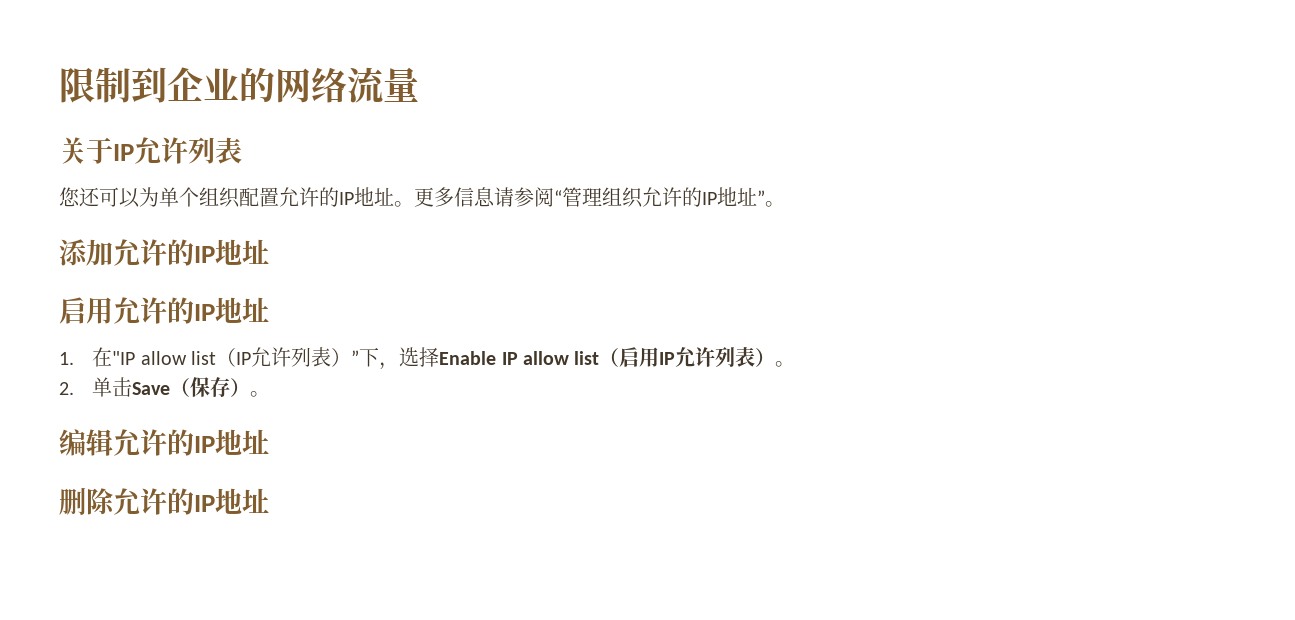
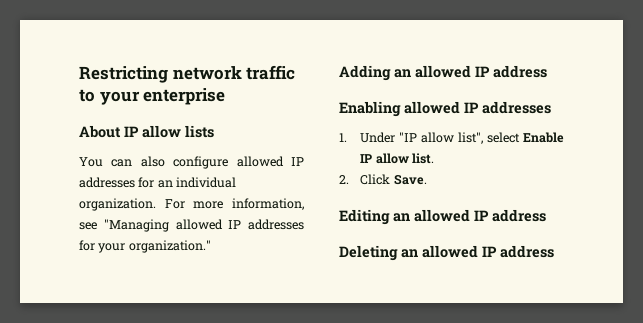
[59,67,419,103] [59,137,242,164] [59,187,785,208] [59,239,269,266] [59,297,269,324] 限制到企业的网络流量 // 关于IP允许列表 // 您还可以为单个组织配置允许的IP地址。更多信息请参阅“管理组织允许的IP地址”。 // 添加允许的IP地址 // 启用允许的IP地址 -> [79,65,296,83] [79,88,226,105] [79,125,214,138] [79,156,304,169] [79,177,237,188] [79,198,304,211] [79,219,304,232] [79,240,211,253] [339,65,547,81] [339,101,551,117] Restricting network traffic to your enterprise // About IP allow lists // You can also configure allowed IP addresses for an individual organization. For more information, see "Managing allowed IP addresses for your organization." // Adding an allowed IP address // Enabling allowed IP addresses
[92,347,113,367] 在 -> [360,132,396,143] Under
[191,347,796,370] [59,377,271,397] [59,429,269,456] [59,487,269,515] list（IP允许列表）”下，选择Enable IP allow list（启用IP允许列表）。 // 2.单击Save（保存）。 // 编辑允许的IP地址 // 删除允许的IP地址 -> [458,132,564,144] [360,153,434,164] [339,174,427,185] [339,209,546,225] [339,245,554,261] list", select Enable IP allow list. // 2. Click Save. // Editing an allowed IP address // Deleting an allowed IP address

